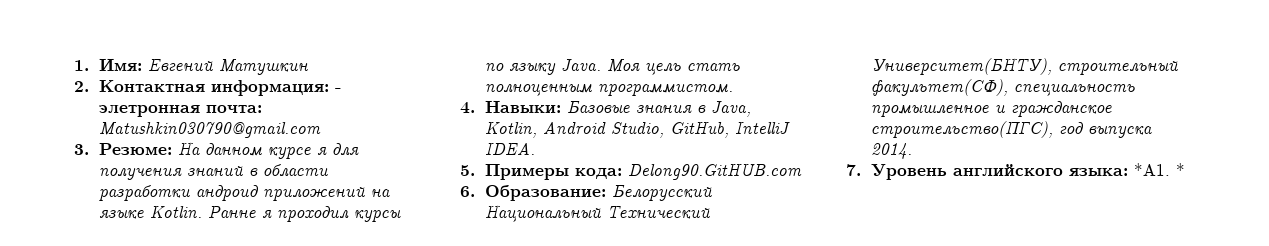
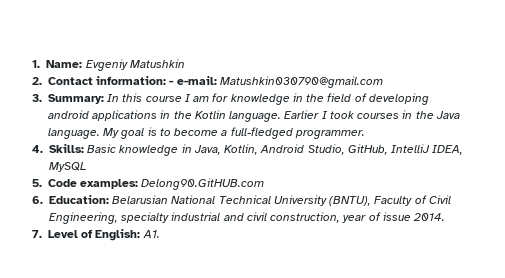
[99,58,309,75] [74,80,343,96] [99,105,263,117] [99,122,322,138] [74,142,360,160] [99,164,329,180] [99,185,391,202] [99,206,402,223] [485,59,741,75] [485,84,734,97] [460,100,707,114] Имя: Евгений Матушкин // 2. Контактная информация: - элетронная почта: Matushkin030790@gmail.com // 3. Резюме: На данном курсе я для получения знаний в области разработки андроид приложений на языке Kotlin. Ранне я проходил курсы по языку Java. Моя цель стать полноценным программистом. // 4. Навыки: Базовые знания в -> [46,59,185,71] [32,76,383,88] [32,93,429,105] [48,110,460,122] [48,127,365,139] [32,144,192,156] Name: Evgeniy Matushkin // 2. Contact information: - e-mail: Matushkin030790@gmail.com // 3. Summary: In this course I am for knowledge in the field of developing android applications in the Kotlin language. Earlier I took courses in the Java language. My goal is to become a full-fledged programmer. // 4. Skills: Basic knowledge in
[485,143,536,155] IDEA. -> [432,145,464,155] [49,162,86,172] IDEA, MySQL
[485,164,623,180] Примеры кода: -> [48,179,139,189] Code examples:
[485,185,713,202] [485,205,711,222] [871,58,1179,76] [871,79,1136,96] [871,101,1113,118] [871,121,1153,139] [871,143,913,159] [846,163,1186,180] Образование: Белорусский Национальный Технический Университет(БНТУ), строительный факультет(СФ), специальность промышленное и гражданское строительство(ПГС), год выпуска 2014. // 7. Уровень английского языка: *A1. * -> [49,195,451,206] [49,212,446,224] [32,229,160,241] Education: Belarusian National Technical University (BNTU), Faculty of Civil Engineering, specialty industrial and civil construction, year of issue 2014. // 7. Level of English: A1.

